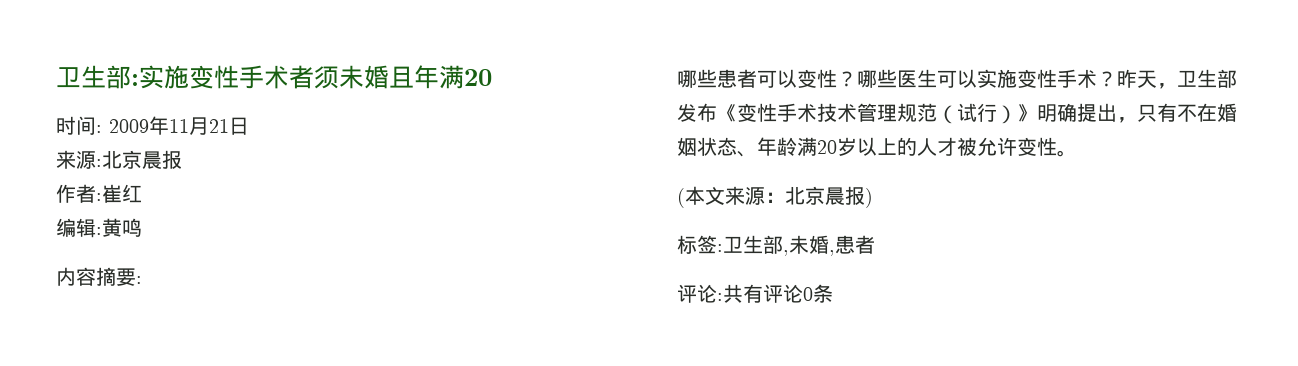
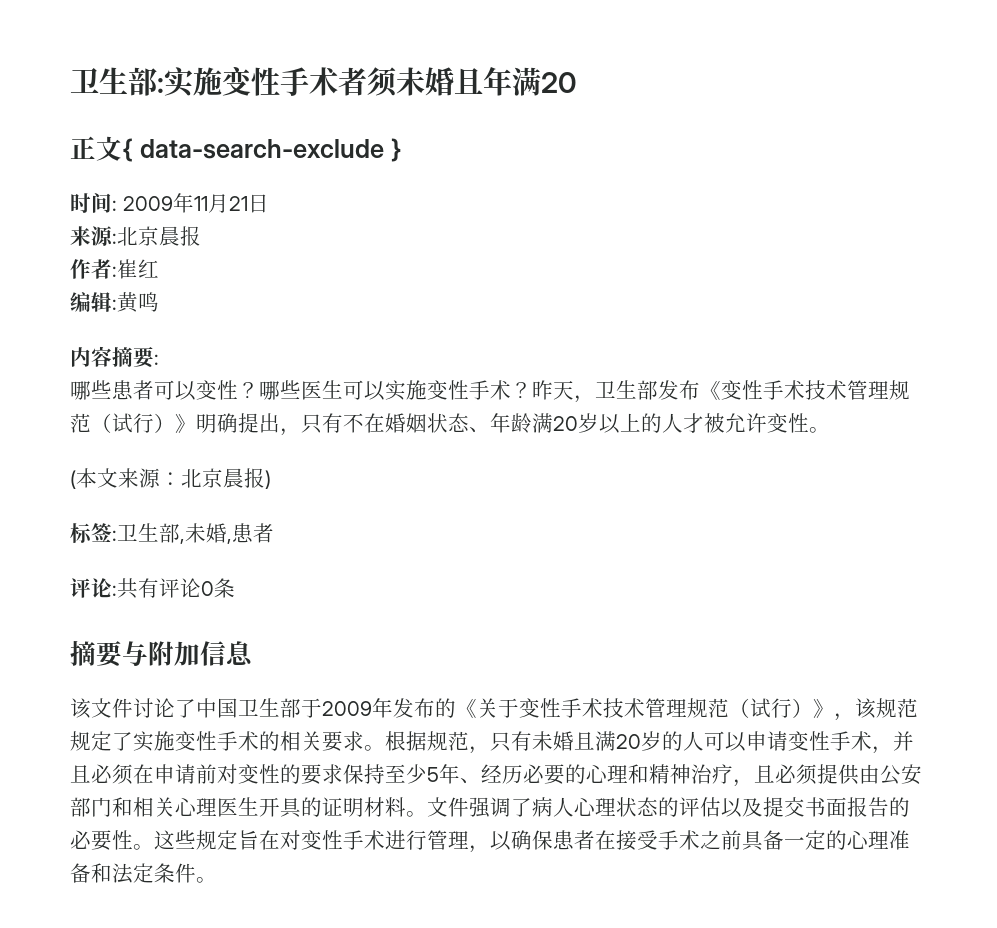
(492, 77) none -> [70,136,402,162] // 正文{ data-search-exclude }
(833, 293) none -> [70,640,254,667] [70,698,918,721] [70,731,914,754] [70,764,922,787] [70,797,910,818] [70,830,910,853] [70,863,217,884] // 摘要与附加信息 // 该文件讨论了中国卫生部于2009年发布的《关于变性手术技术管理规范（试行）》，该规范规定了实施变性手术的相关要求。根据规范，只有未婚且满20岁的人可以申请变性手术，并且必须在申请前对变性的要求保持至少5年、经历必要的心理和精神治疗，且必须提供由公安部门和相关心理医生开具的证明材料。文件强调了病人心理状态的评估以及提交书面报告的必要性。这些规定旨在对变性手术进行管理，以确保患者在接受手术之前具备一定的心理准备和法定条件。

